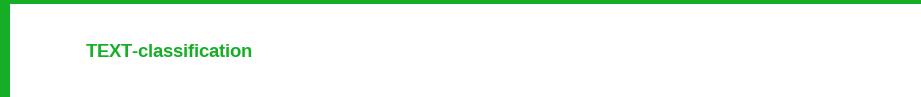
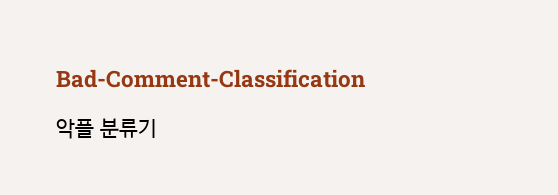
[86,44,252,57] TEXT-classification -> [56,69,365,88] [56,118,157,139] Bad-Comment-Classification // 악플 분류기

